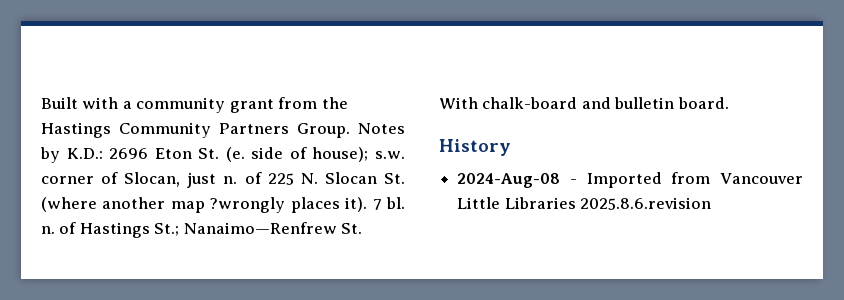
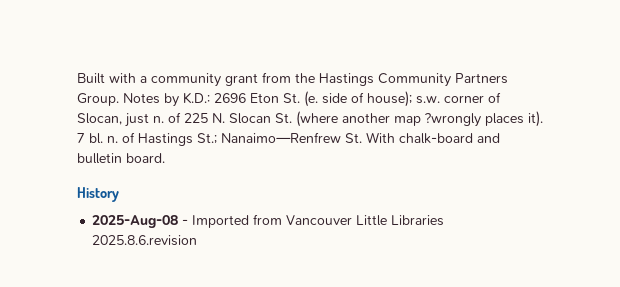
[457,173,561,188] 2024-Aug-08 -> [92,215,179,228] 2025-Aug-08

